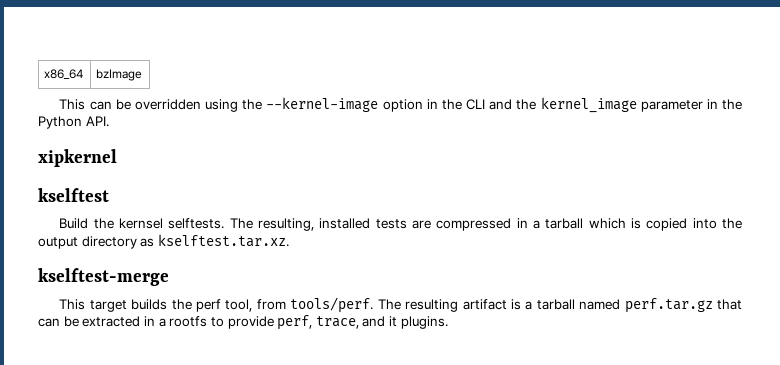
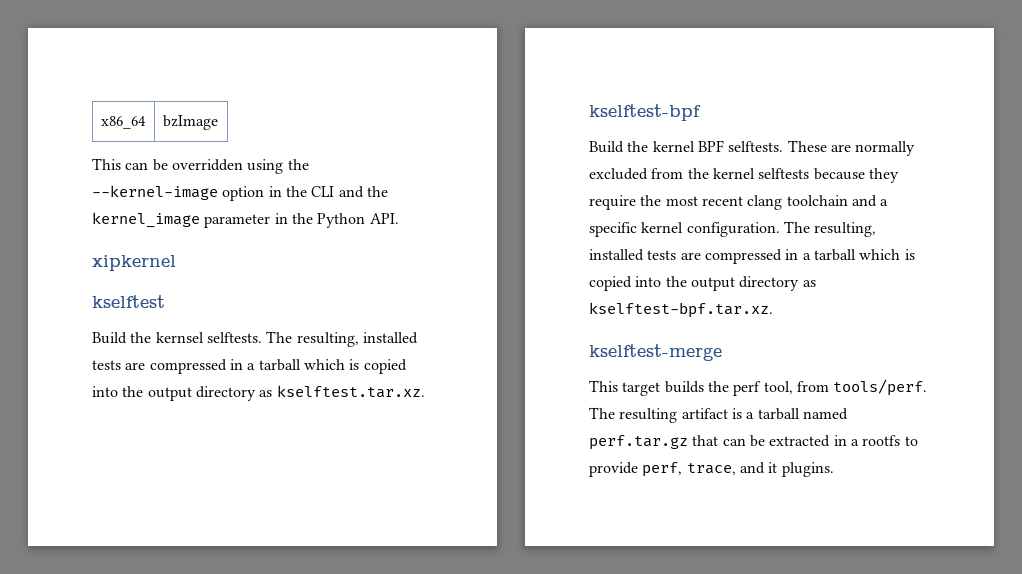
(289, 240) none -> [589,104,701,121] [589,140,916,156] [589,168,899,183] [589,195,889,210] [589,221,877,237] [589,249,915,264] [589,276,816,291] [589,302,773,318] // kselftest-bpf // Build the kernel BPF selftests. These are normally excluded from the kernel selftests because they require the most recent clang toolchain and a specific kernel configuration. The resulting, installed tests are compressed in a tarball which is copied into the output directory as kselftest-bpf.tar.xz.

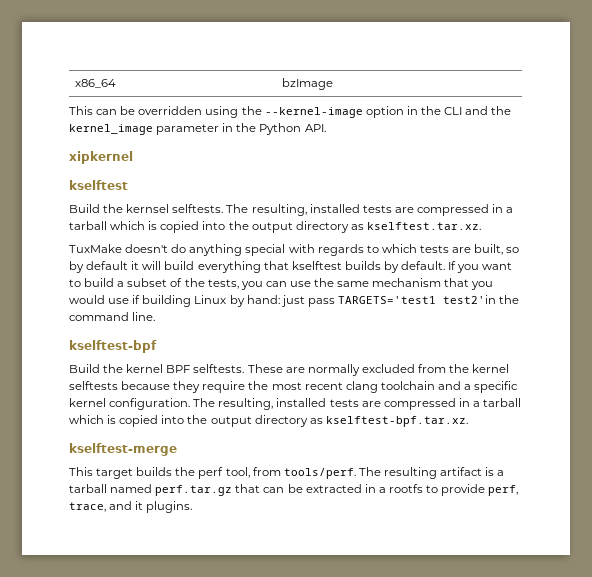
(425, 391) none -> [69,244,520,256] [69,261,513,273] [69,278,494,290] [69,295,520,307] [69,312,156,321] // TuxMake doesn't do anything special with regards to which tests are built, so by default it will build everything that kselftest builds by default. If you want to build a subset of the tests, you can use the same mechanism that you would use if building Linux by hand: just pass TARGETS='test1 test2'in the command line.

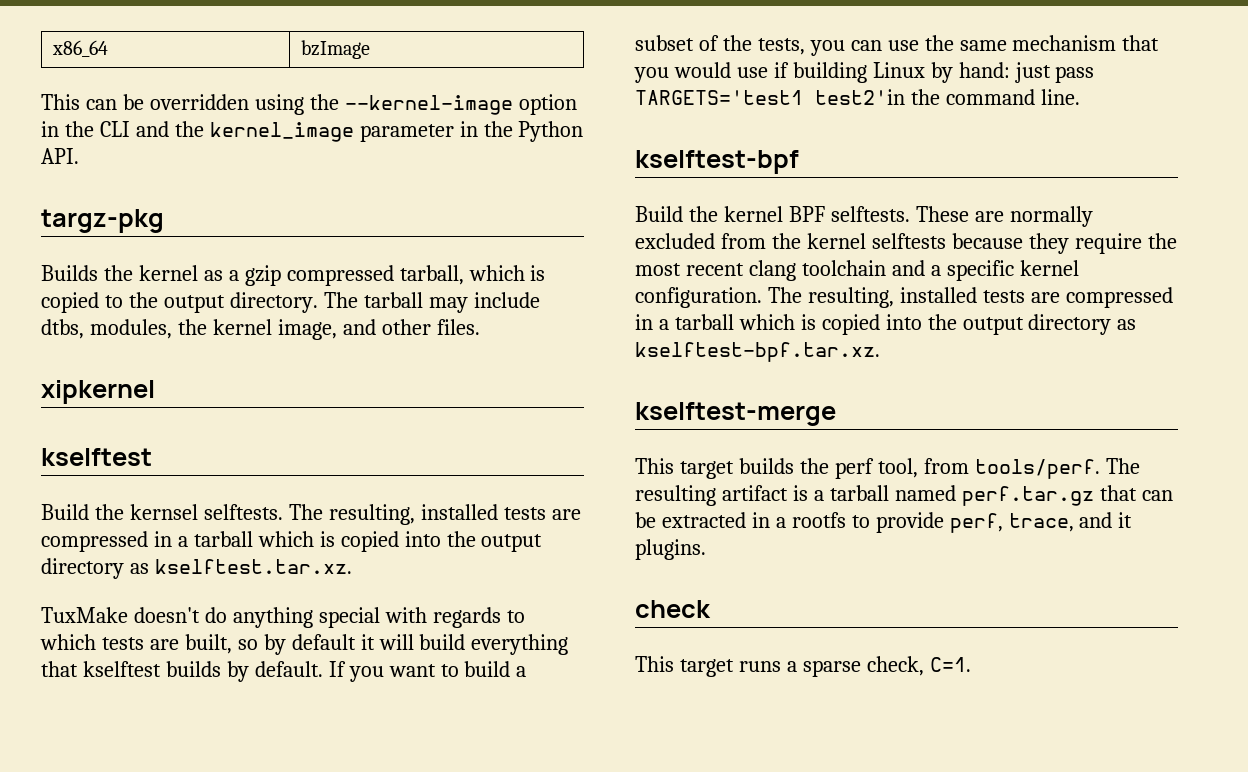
(326, 128) none -> [41,209,164,233] [41,265,546,286] [41,292,540,313] [41,319,480,340] // targz-pkg // Builds the kernel as a gzip compressed tarball, which is copied to the output directory. The tarball may include dtbs, modules, the kernel image, and other files.
(193, 507) none -> [635,600,711,618] [635,656,971,677] // check // This target runs a sparse check, C=1.

